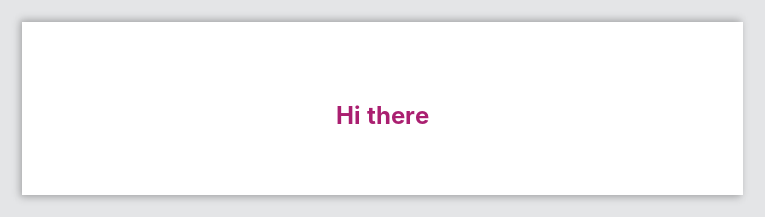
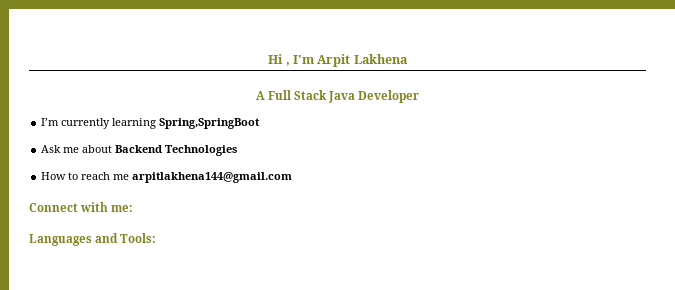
[367,106,430,124] there -> [285,54,408,67] [255,90,420,103] [41,118,261,129] [41,145,238,156] [41,172,293,183] [29,202,134,212] [29,233,157,246] , I'm Arpit Lakhena // A Full Stack Java Developer // I’m currently learning Spring,SpringBoot // Ask me about Backend Technologies // How to reach me arpitlakhena144@gmail.com // Connect with me: // Languages and Tools:

